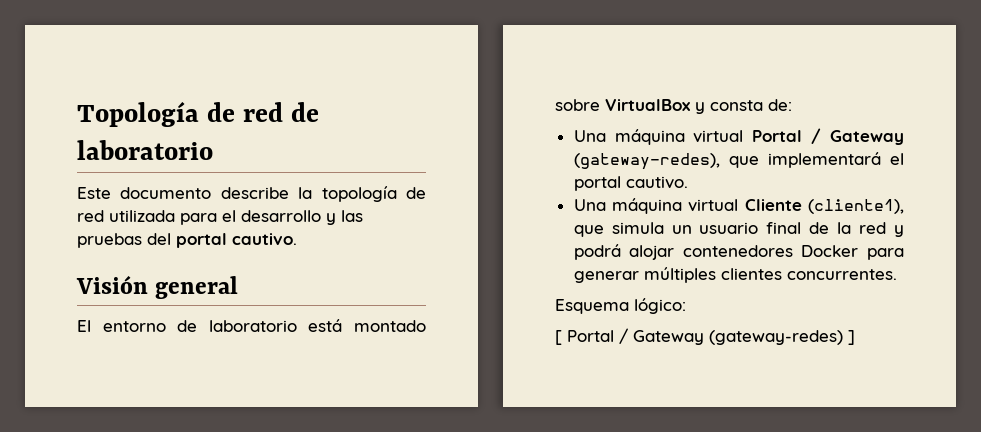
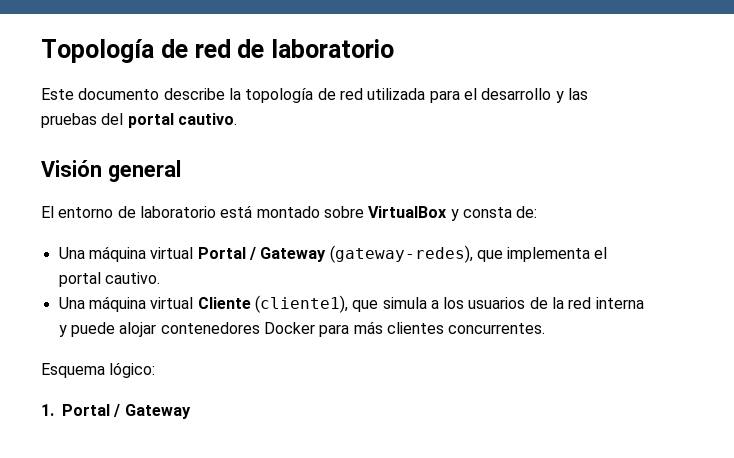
[767,152,881,168] implementará -> [507,247,591,262] implementa
[671,222,904,237] [573,244,621,260] un usuario final de la red y podrá -> [430,297,644,309] [58,322,115,337] a los usuarios de la red interna y puede
[573,267,716,283] generar múltiples -> [353,321,383,334] más
[555,328,855,345] [ Portal / Gateway (gateway-redes) ] -> [41,404,191,419] 1. Portal / Gateway

